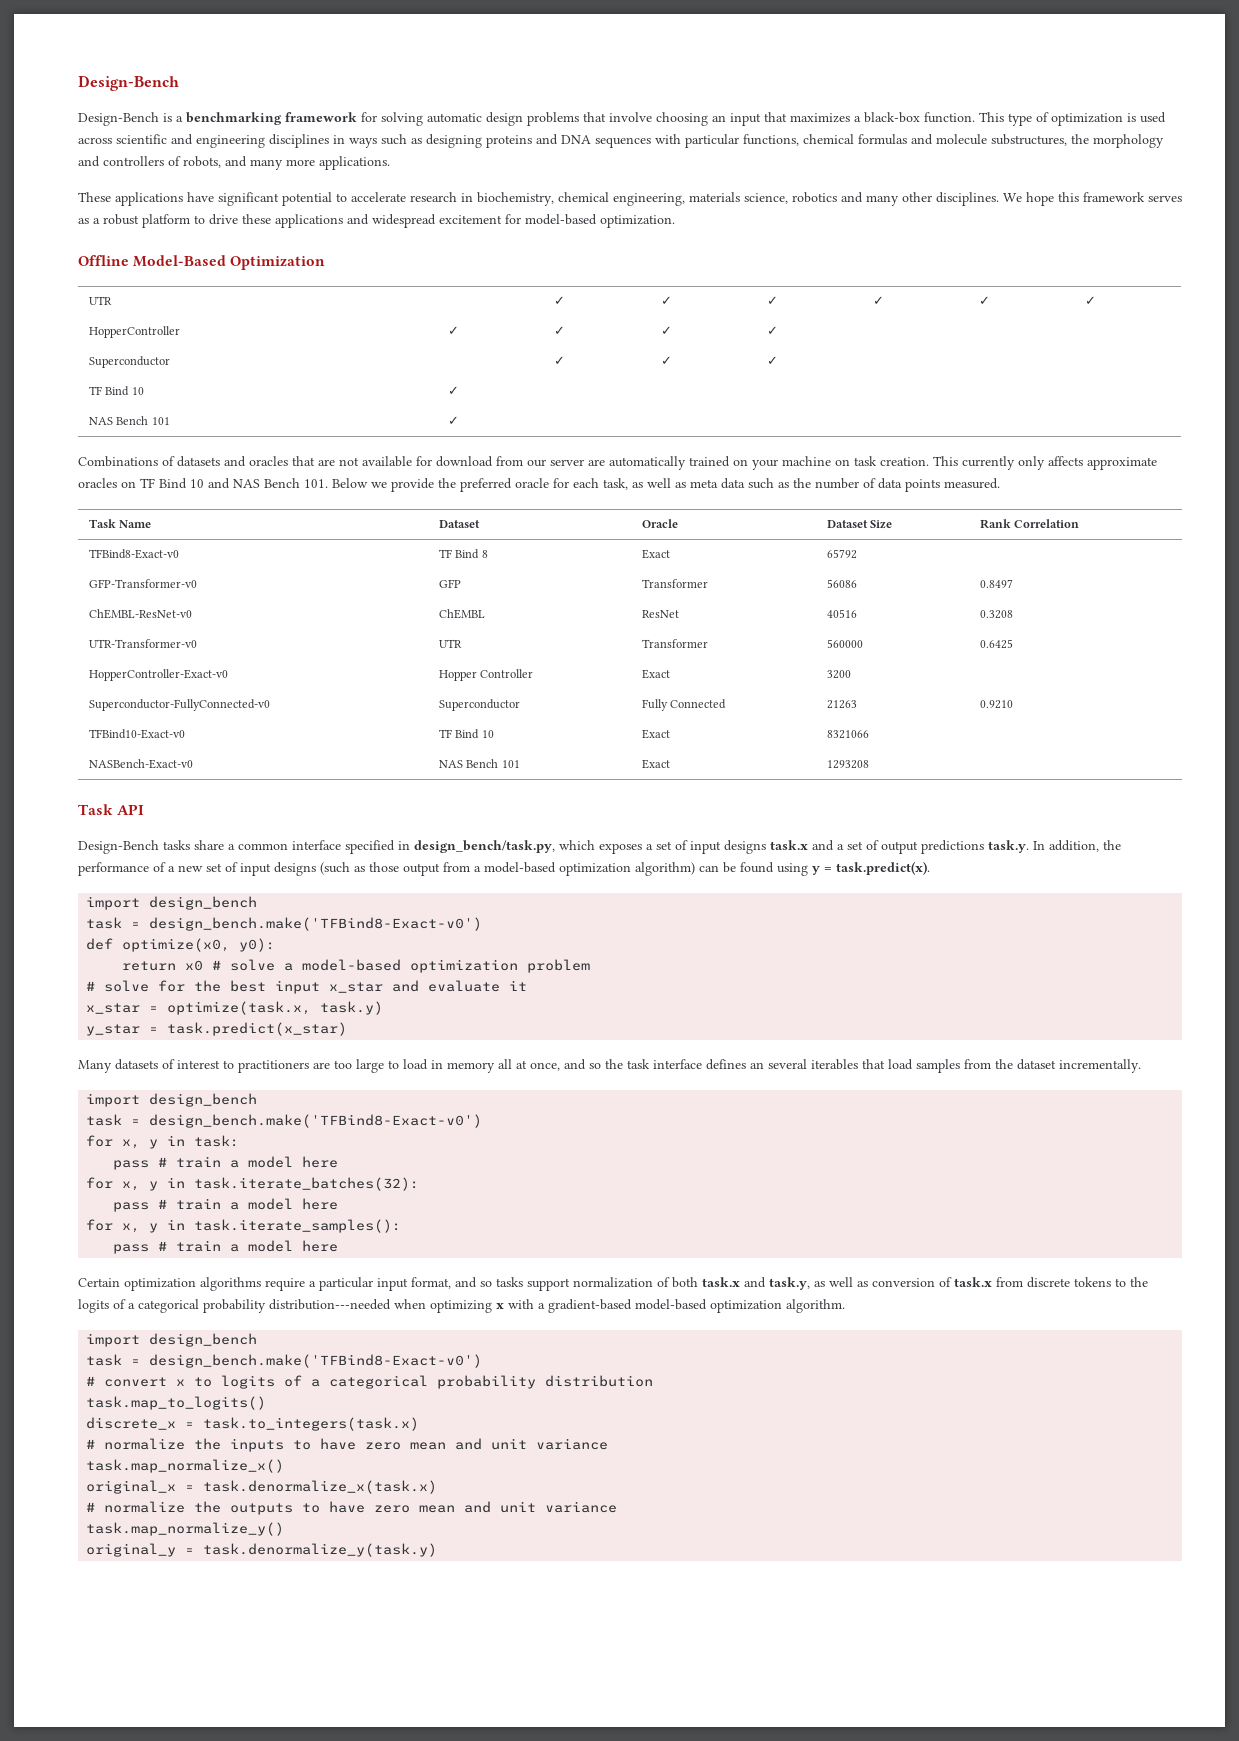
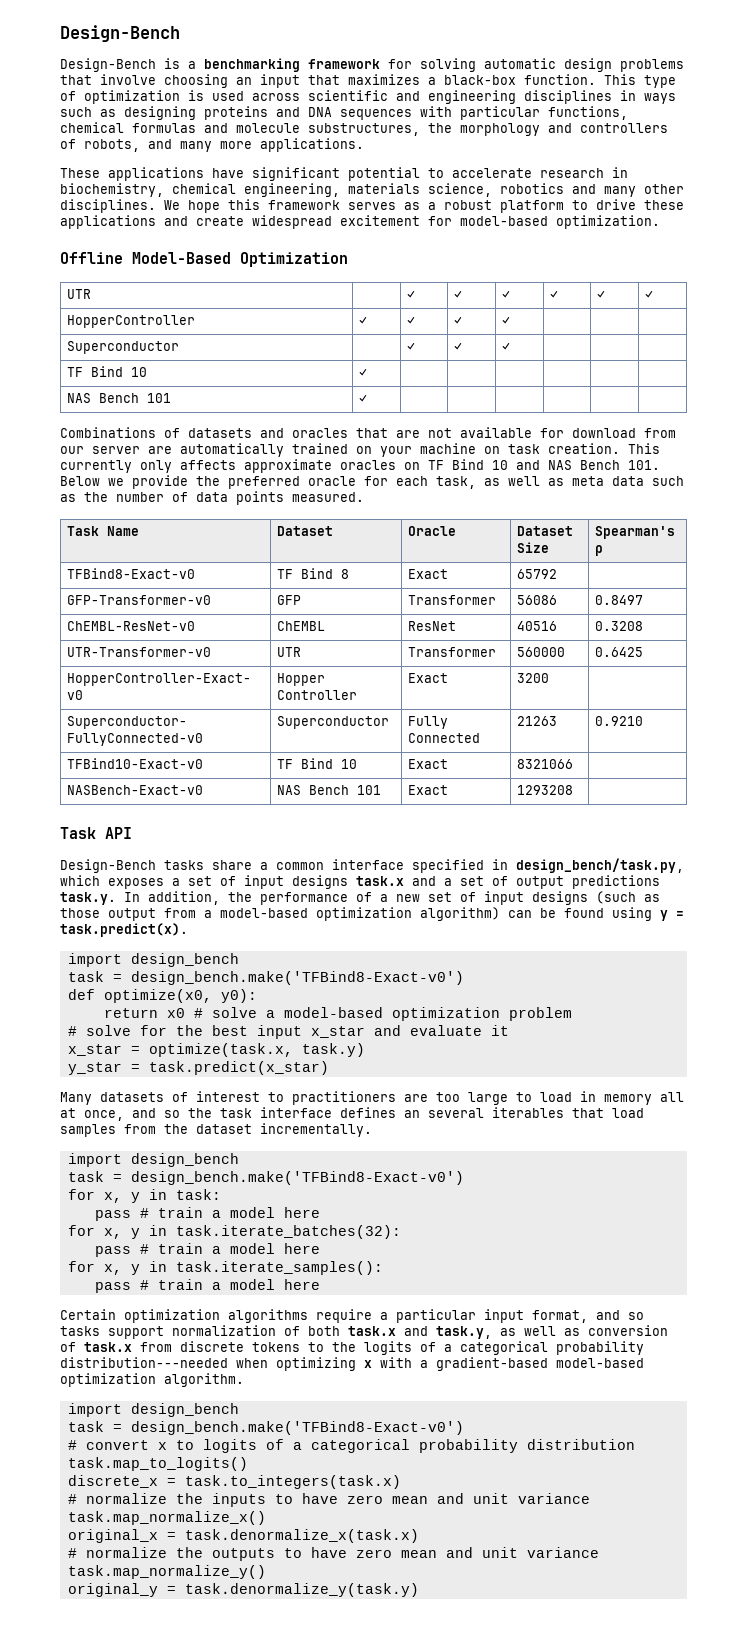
(369, 219) none -> [196,216,244,226] create
[979,519,1080,529] Rank Correlation -> [595,526,676,539] [595,545,604,556] Spearman's ρ

